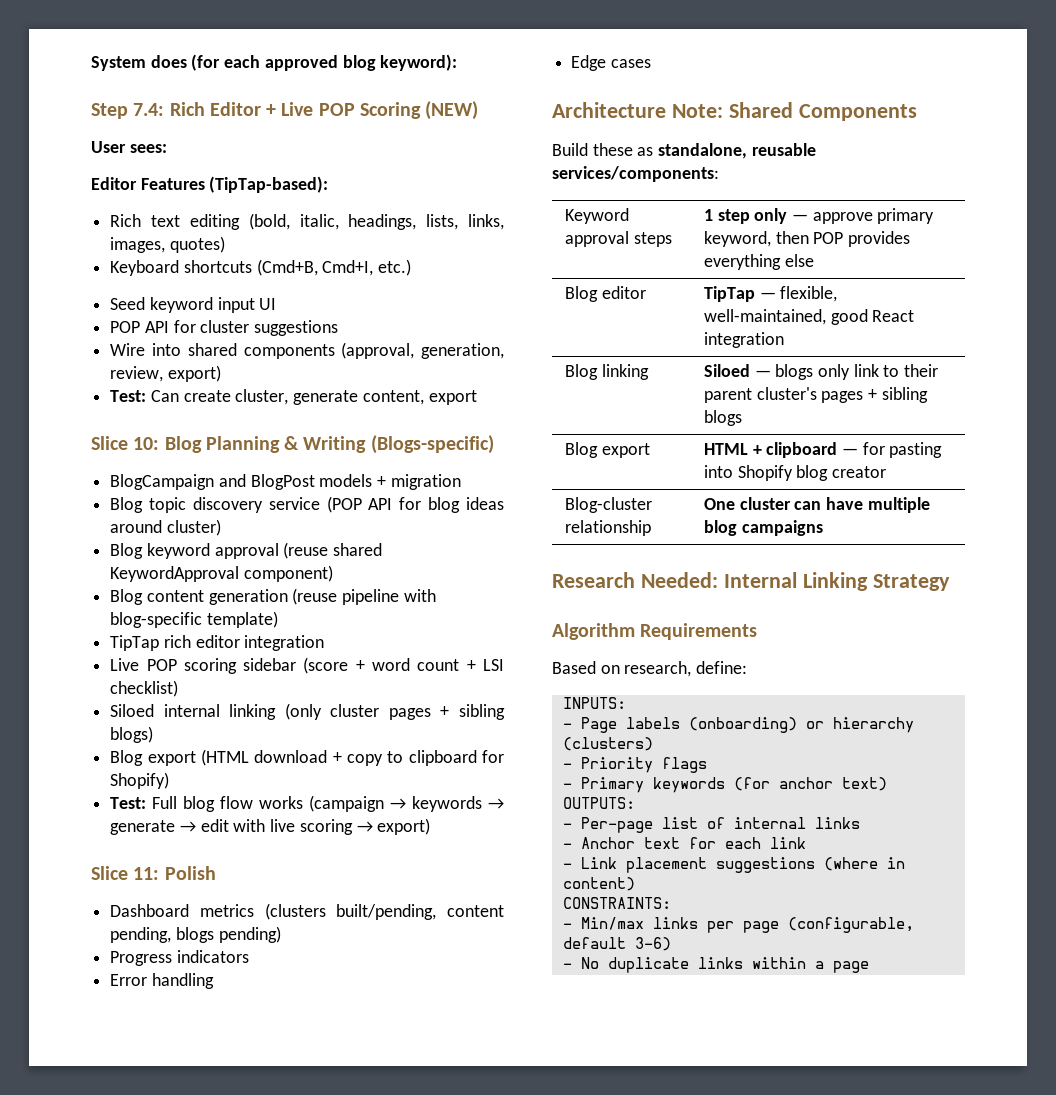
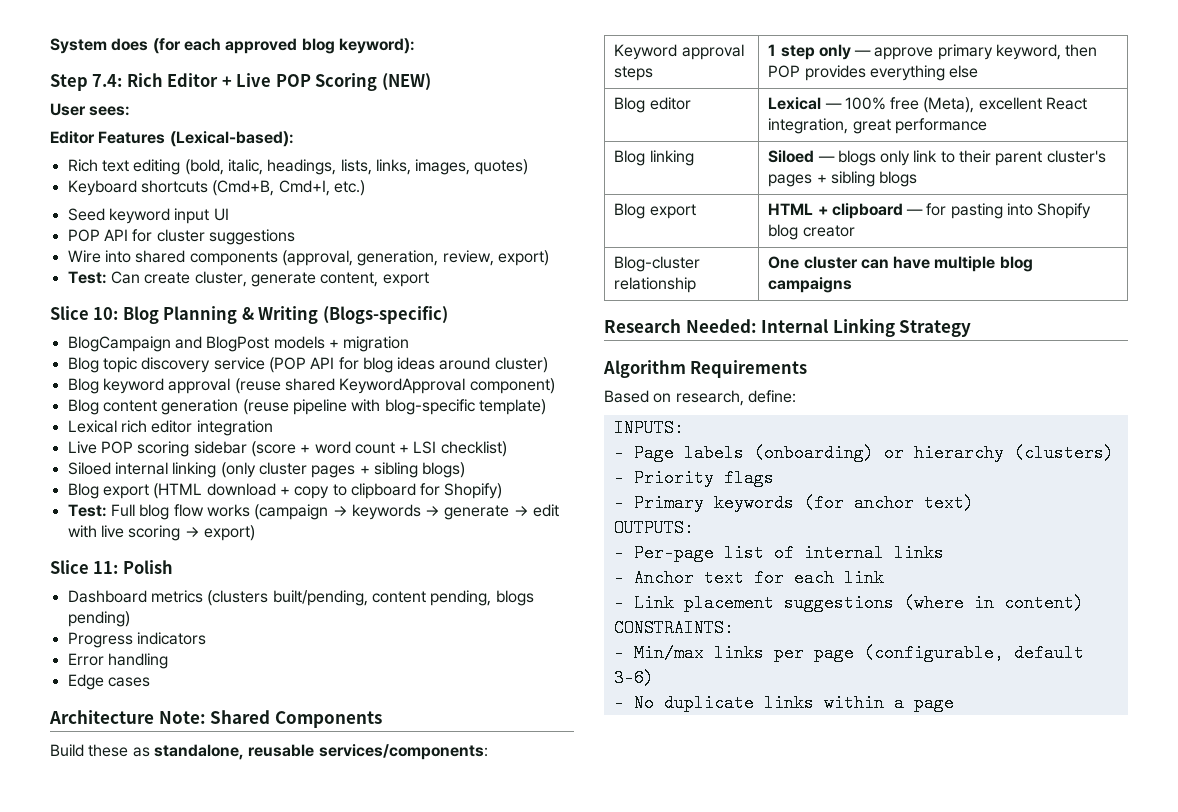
[209,176,329,193] (TipTap-based): -> [169,131,294,147] (Lexical-based):
[110,635,160,651] TipTap -> [67,420,117,433] Lexical
[703,286,838,302] [703,309,915,325] [703,332,784,348] TipTap — flexible, well-maintained, good React integration -> [768,97,1088,113] [768,118,987,134] Lexical — 100% free (Meta), excellent React integration, great performance

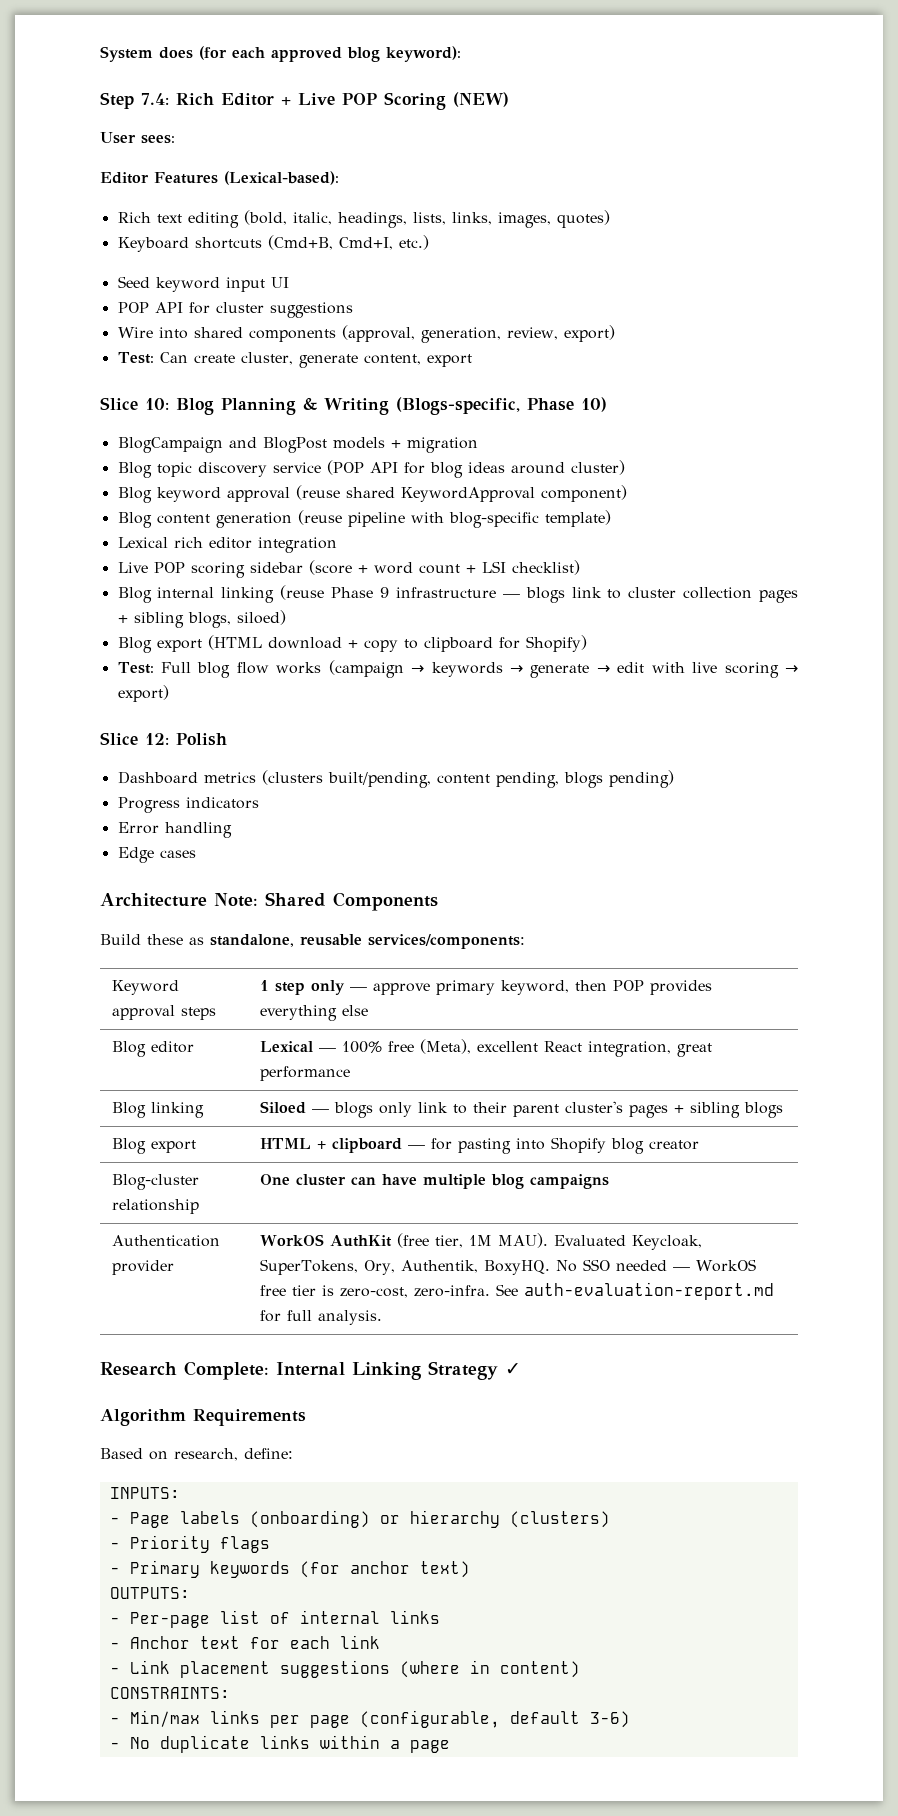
[322,306,448,324] (Blogs-specific) -> [395,397,607,415] (Blogs-specific, Phase 10)
[67,462,111,475] Siloed -> [117,587,152,603] Blog
[220,462,466,478] (only cluster pages + sibling blogs) -> [280,585,798,603] [117,610,286,628] (reuse Phase 9 infrastructure — blogs link to cluster collection pages + sibling blogs, siloed)
[93,561,119,574] 11: -> [145,733,169,745] 12:
(853, 285) none -> [111,1235,220,1247] [111,1260,174,1275] [259,1233,702,1250] [259,1259,756,1275] [259,1282,774,1300] [259,1310,382,1325] // Authentication provider | WorkOS AuthKit (free tier, 1M MAU). Evaluated Keycloak, SuperTokens, Ory, Authentik, BoxyHQ. No SSO needed — WorkOS free tier is zero-cost, zero-infra. See auth-evaluation-report.md for full analysis.
[685,319,757,333] Needed: -> [184,1361,269,1380] Complete:
(972, 328) none -> [505,1363,521,1375] ✓

